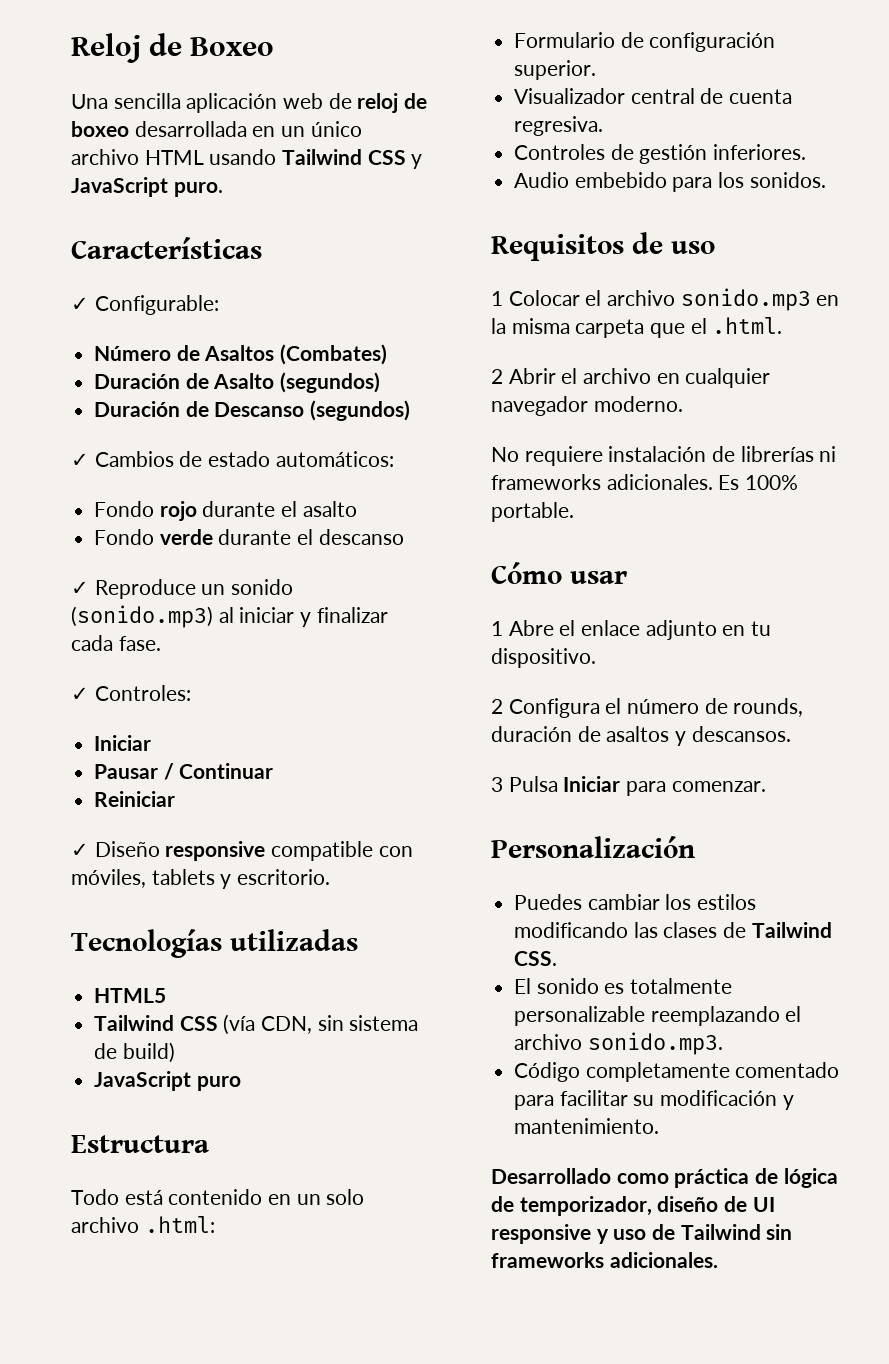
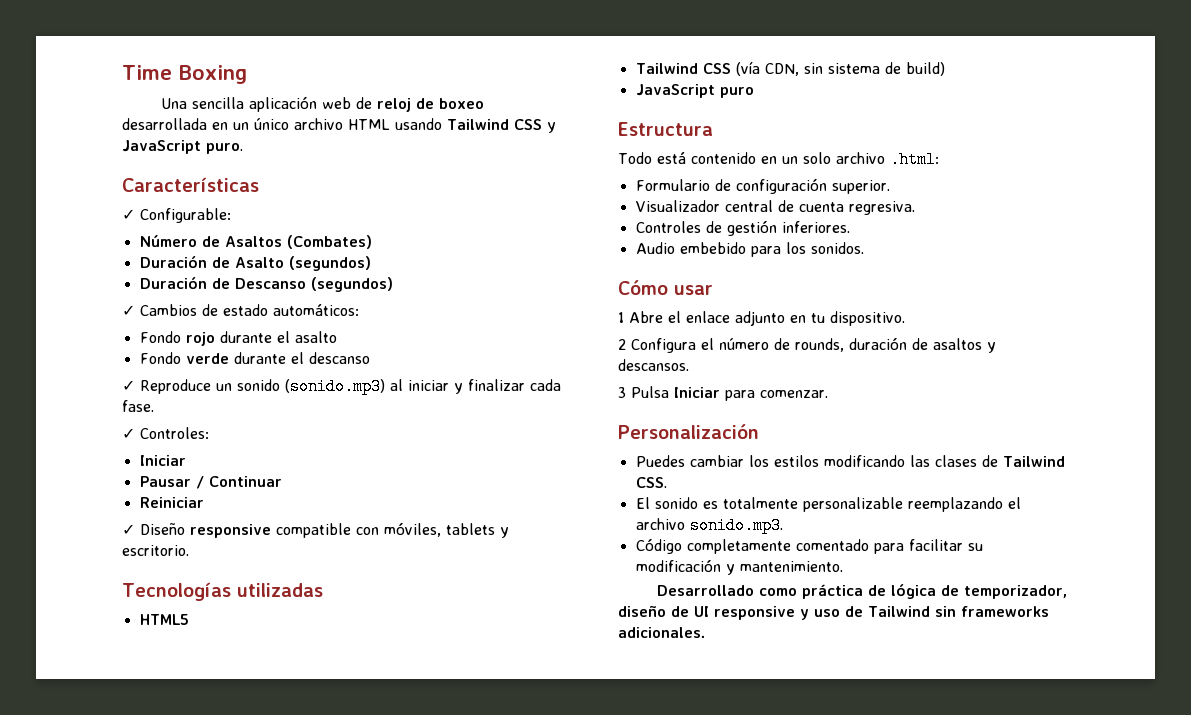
[71,33,275,63] Reloj de Boxeo -> [122,65,247,84] Time Boxing
[491,232,715,261] [491,288,840,311] [491,317,783,338] [491,368,771,388] [491,396,683,416] [491,446,837,466] [491,474,799,490] [491,502,574,522] // Requisitos de uso // 1 Colocar el archivo sonido.mp3 en la misma carpeta que el .html. // 2 Abrir el archivo en cualquier navegador moderno. // No requiere instalación de librerías ni frameworks adicionales. Es 100% portable. -> (864, 248) none

